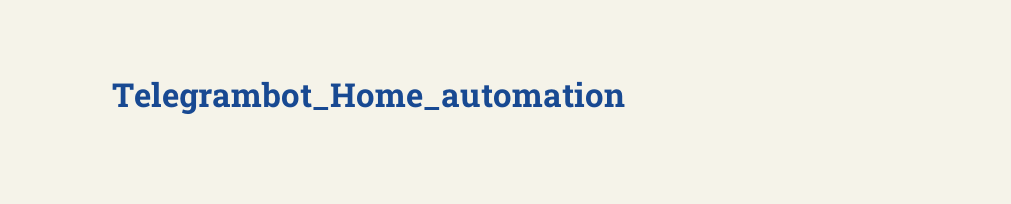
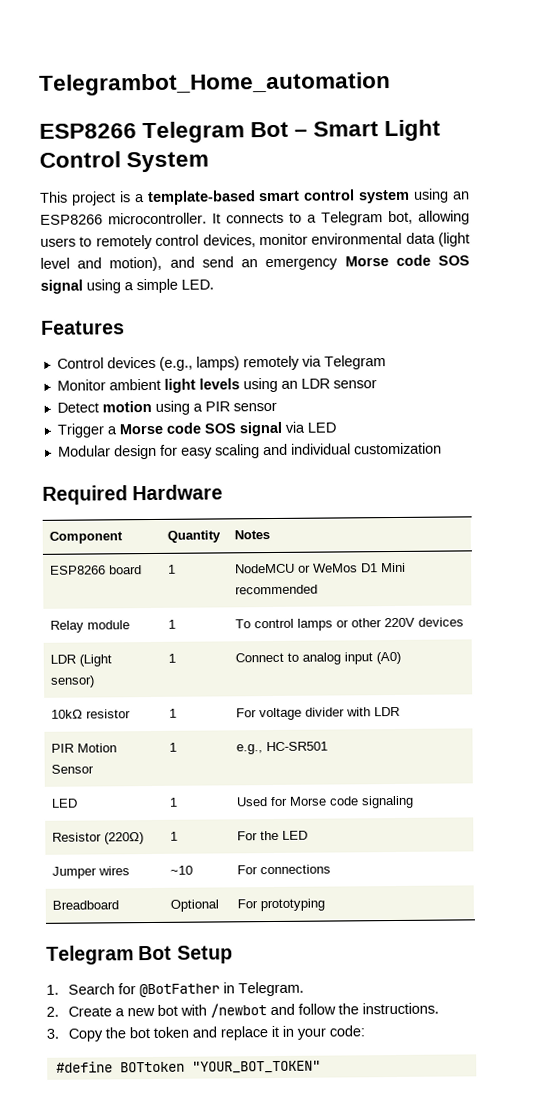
(625, 98) none -> [39,119,442,144] [39,151,210,173] [39,188,471,206] [40,210,470,226] [40,232,470,250] [40,254,471,272] [40,278,214,294] [41,320,125,335] [56,355,386,371] [56,377,377,393] [56,400,277,415] [56,421,336,438] [57,442,442,460] [42,484,224,505] [48,531,123,544] [166,530,221,543] [233,530,270,540] [49,565,142,575] [167,564,176,574] [234,562,406,574] [234,584,318,595] [49,620,130,633] [167,619,176,629] [234,617,464,631] [49,654,112,667] [49,675,95,688] [167,653,176,663] [234,651,401,665] [50,709,131,719] [168,708,177,718] [235,706,400,721] [50,743,117,753] [50,764,94,774] [168,742,177,752] [235,741,328,755] [50,798,78,808] [168,797,178,807] [235,795,414,809] [51,832,144,845] [169,831,178,841] [236,830,308,841] [51,866,130,879] [169,865,193,875] [236,864,331,875] [51,900,119,910] [169,899,219,912] [236,898,325,912] [46,945,233,965] [46,981,305,998] [46,1002,440,1018] [46,1025,366,1042] [55,1060,321,1074] // ESP8266 Telegram Bot – Smart Light Control System // This project is a template-based smart control system using an ESP8266 microcontroller. It connects to a Telegram bot, allowing users to remotely control devices, monitor environmental data (light level and motion), and send an emergency Morse code SOS signal using a simple LED. // Features // Control devices (e.g., lamps) remotely via Telegram // Monitor ambient light levels using an LDR sensor // Detect motion using a PIR sensor // Trigger a Morse code SOS signal via LED // Modular design for easy scaling and individual customization // Required Hardware // Component | Quantity | Notes // ESP8266 board | 1 | NodeMCU or WeMos D1 Mini recommended // Relay module | 1 | To control lamps or other 220V devices // LDR (Light sensor) | 1 | Connect to analog input (A0) // 10kΩ resistor | 1 | For voltage divider with LDR // PIR Motion Sensor | 1 | e.g., HC-SR501 // LED | 1 | Used for Morse code signaling // Resistor (220Ω) | 1 | For the LED // Jumper wires | ~10 | For connections // Breadboard | Optional | For prototyping // Telegram Bot Setup // 1. Search for @BotFather in Telegram. // 2. Create a new bot with /newbot and follow the instructions. // 3. Copy the bot token and replace it in your code: // #define BOTtoken "YOUR_BOT_TOKEN"

